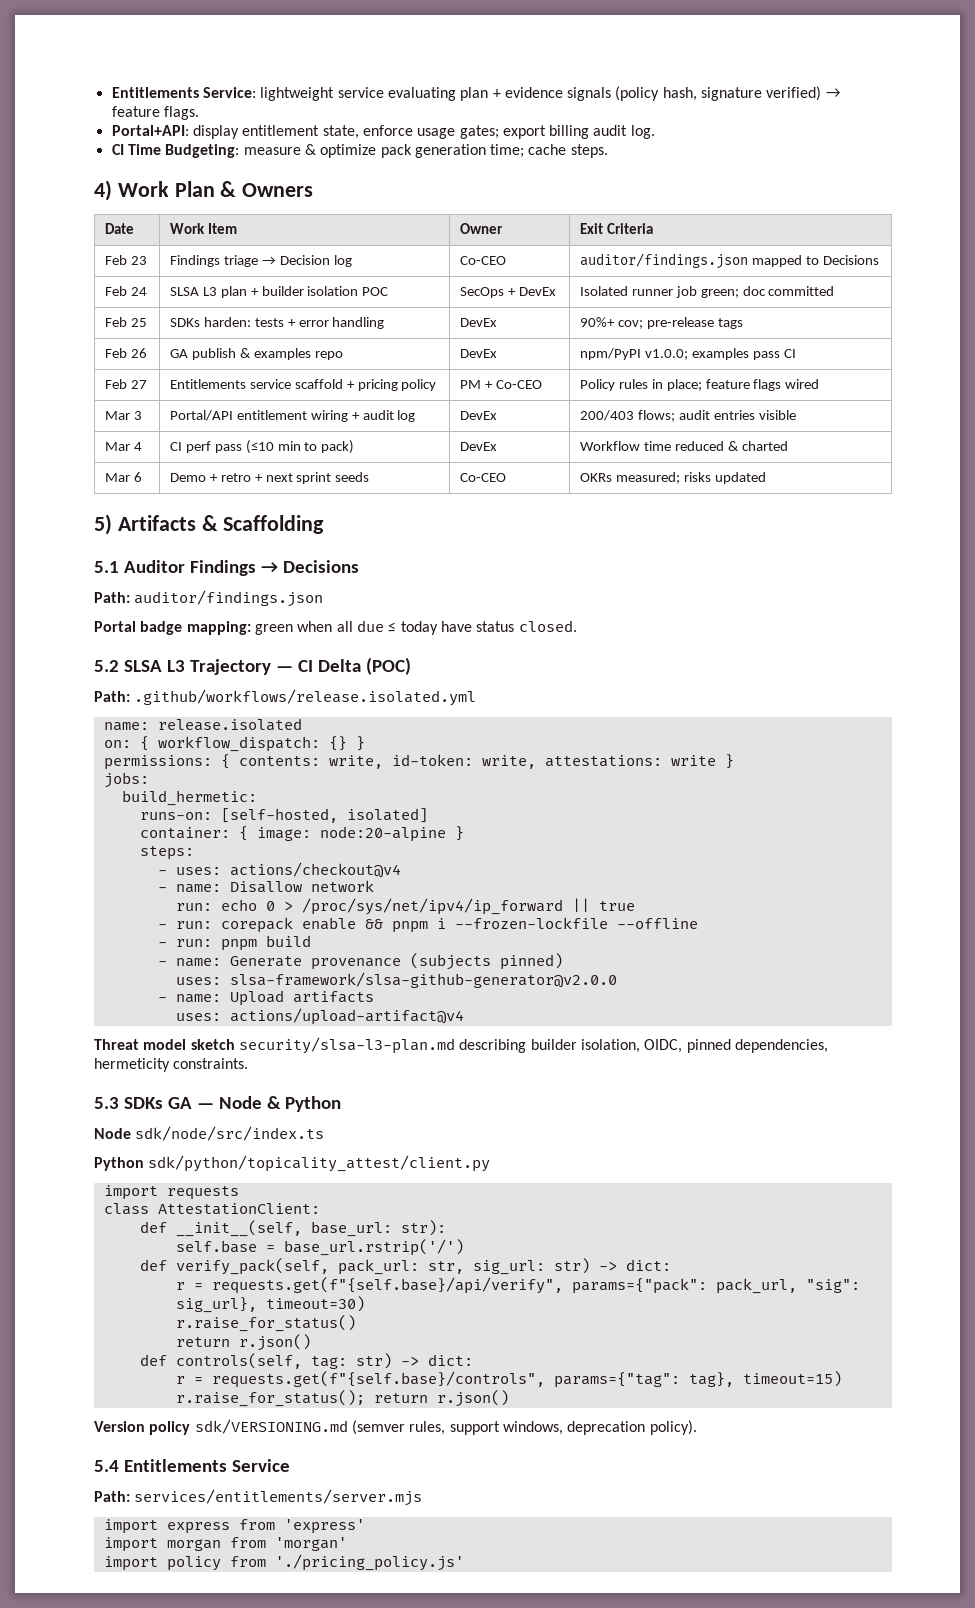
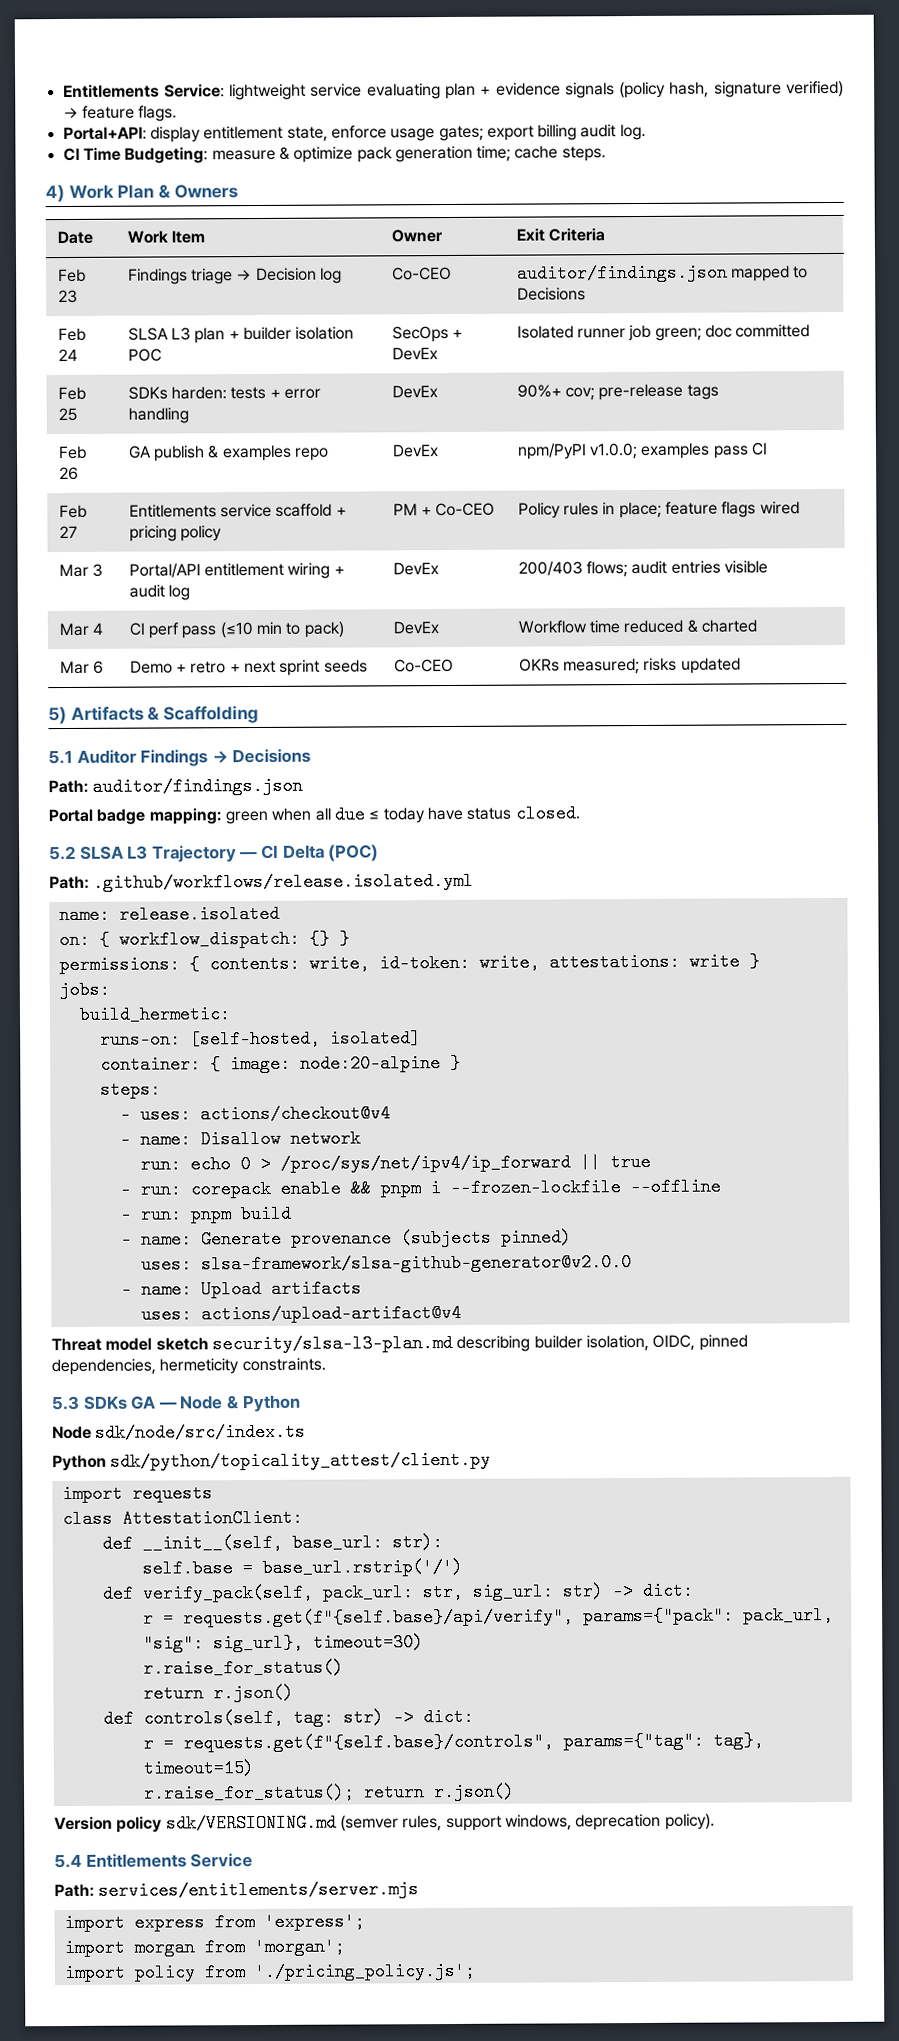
[283,1519,365,1534] 'express' -> [263,1912,365,1931] 'express';
[274,1537,347,1551] 'morgan' -> [253,1937,345,1957] 'morgan';
[274,1554,464,1571] './pricing_policy.js' -> [253,1961,476,1982] './pricing_policy.js';

